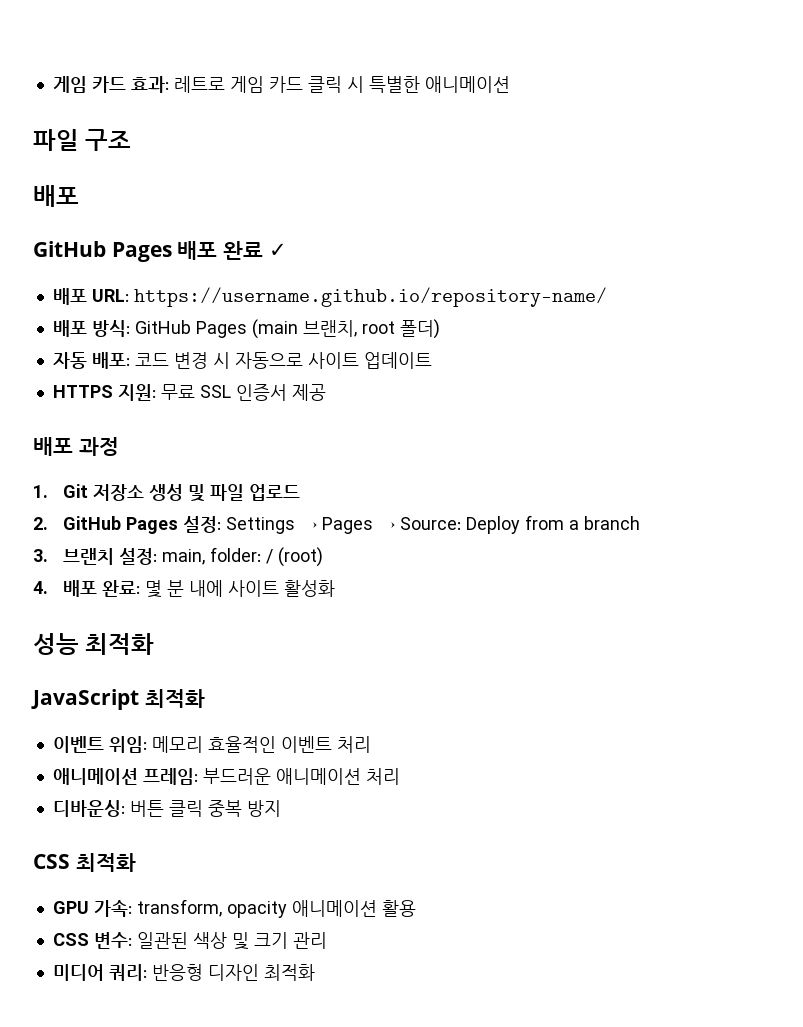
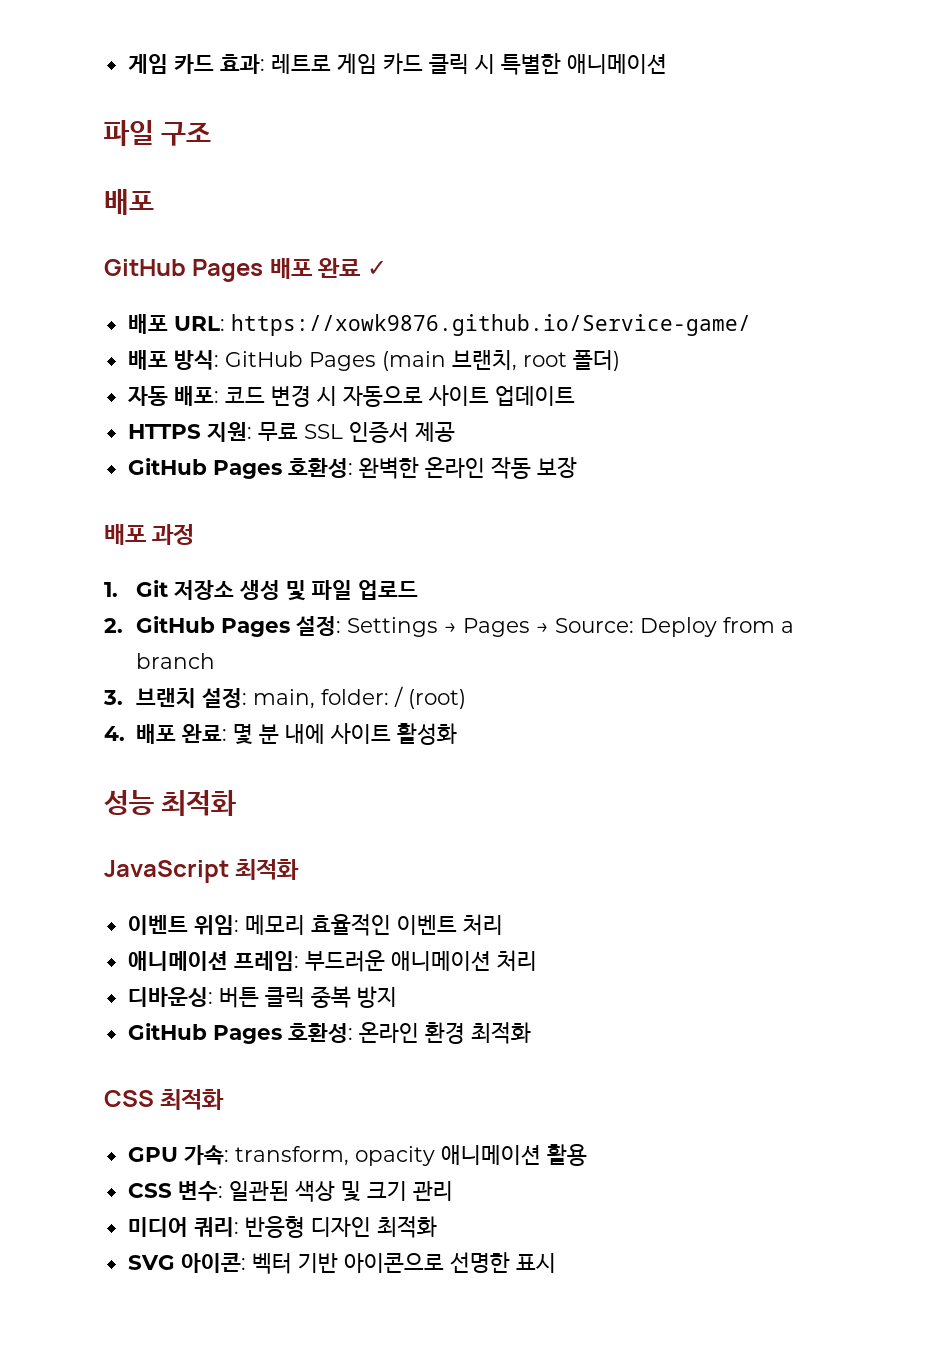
[133,287,607,307] https://username.github.io/repository-name/ -> [230,314,751,336] https://xowk9876.github.io/Service-game/
(326, 392) none -> [127,457,577,479] // GitHub Pages 호환성: 완벽한 온라인 작동 보장
(281, 808) none -> [127,1022,531,1044] // GitHub Pages 호환성: 온라인 환경 최적화
(315, 972) none -> [127,1252,556,1274] // SVG 아이콘: 벡터 기반 아이콘으로 선명한 표시

